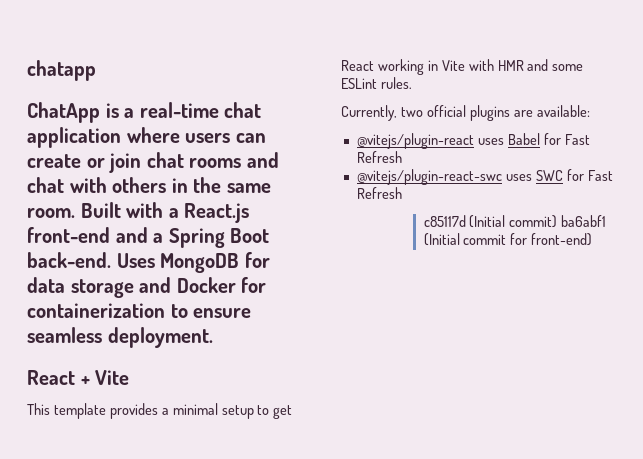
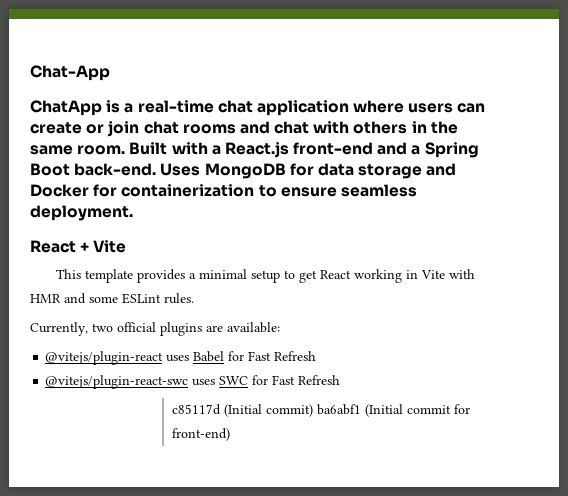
[27,60,96,81] chatapp -> [30,65,110,81] Chat-App

